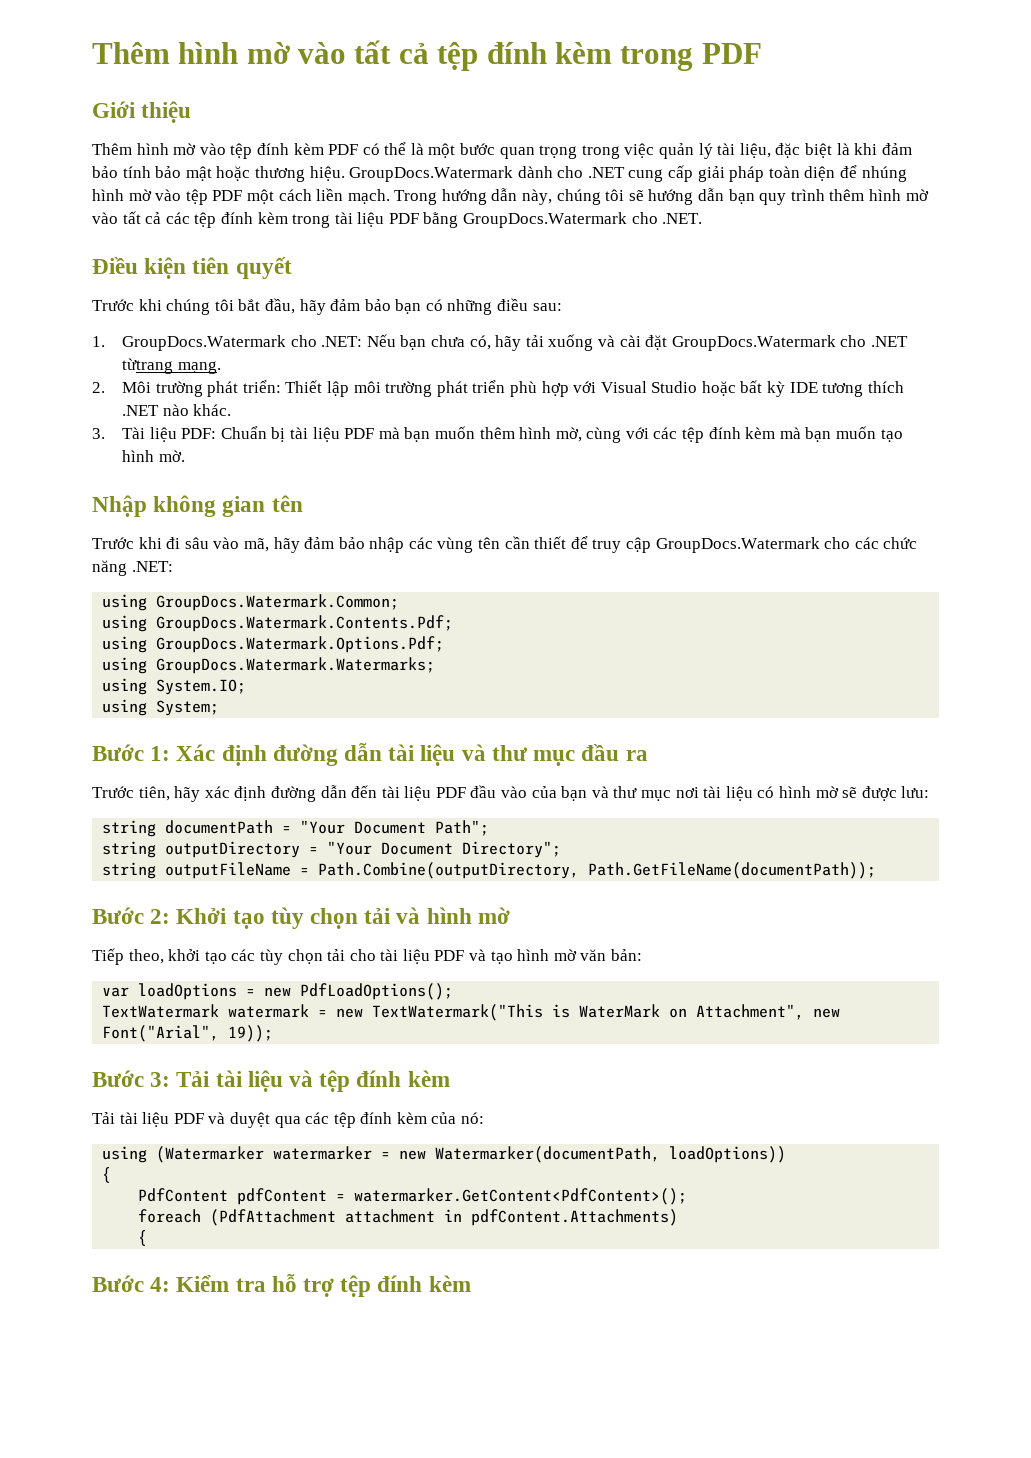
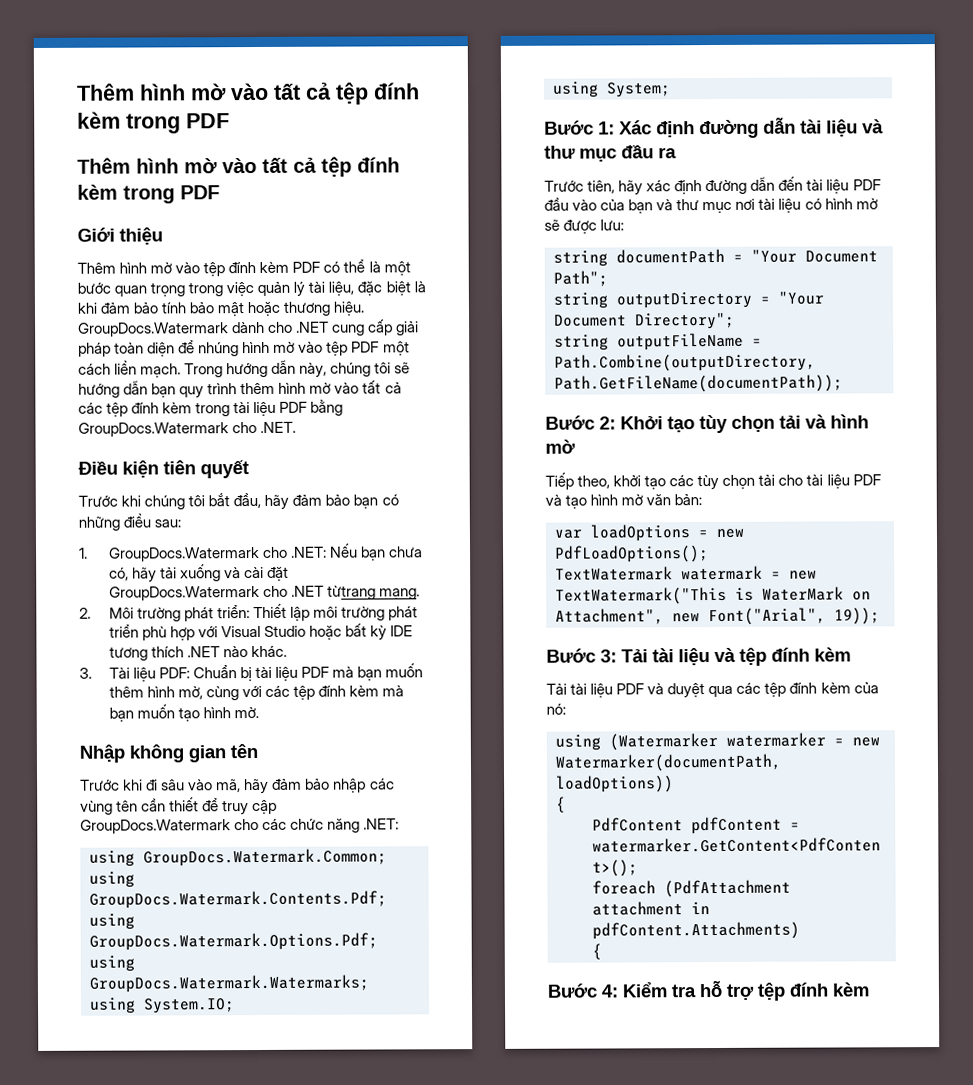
(762, 53) none -> [77,156,400,177] [77,184,220,204] // Thêm hình mờ vào tất cả tệp đính kèm trong PDF

